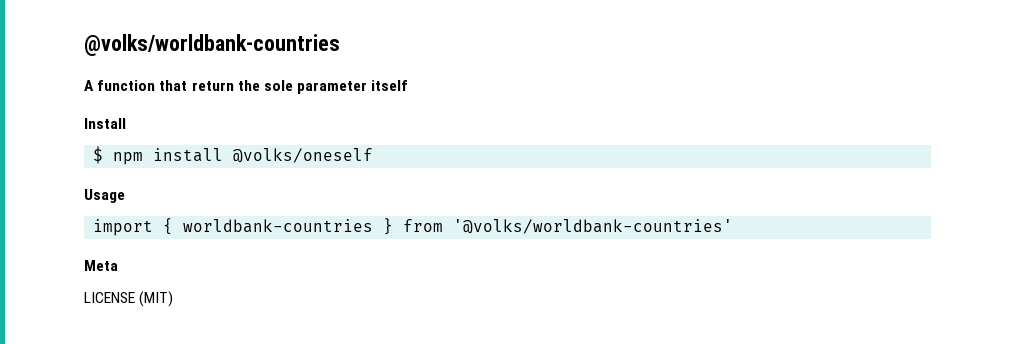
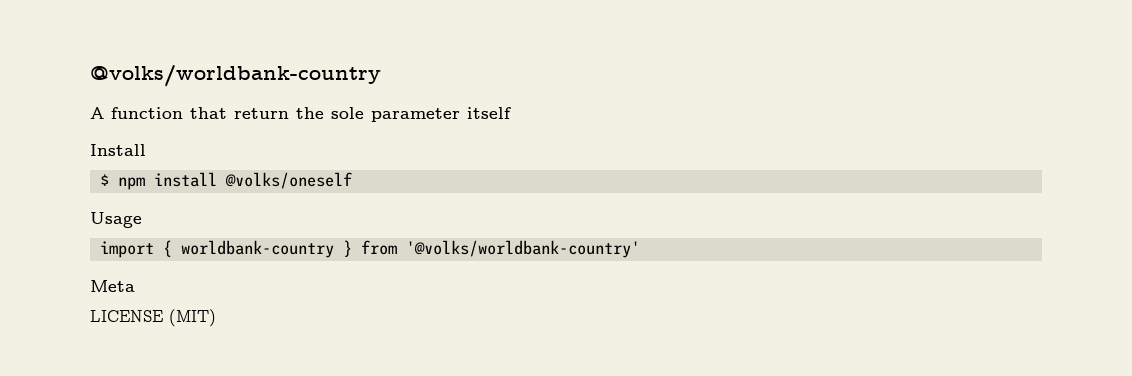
[84,34,340,56] @volks/worldbank-countries -> [90,65,381,87] @volks/worldbank-country
[183,219,374,233] worldbank-countries -> [180,240,334,258] worldbank-country
[453,219,734,234] '@volks/worldbank-countries' -> [405,240,640,258] '@volks/worldbank-country'

